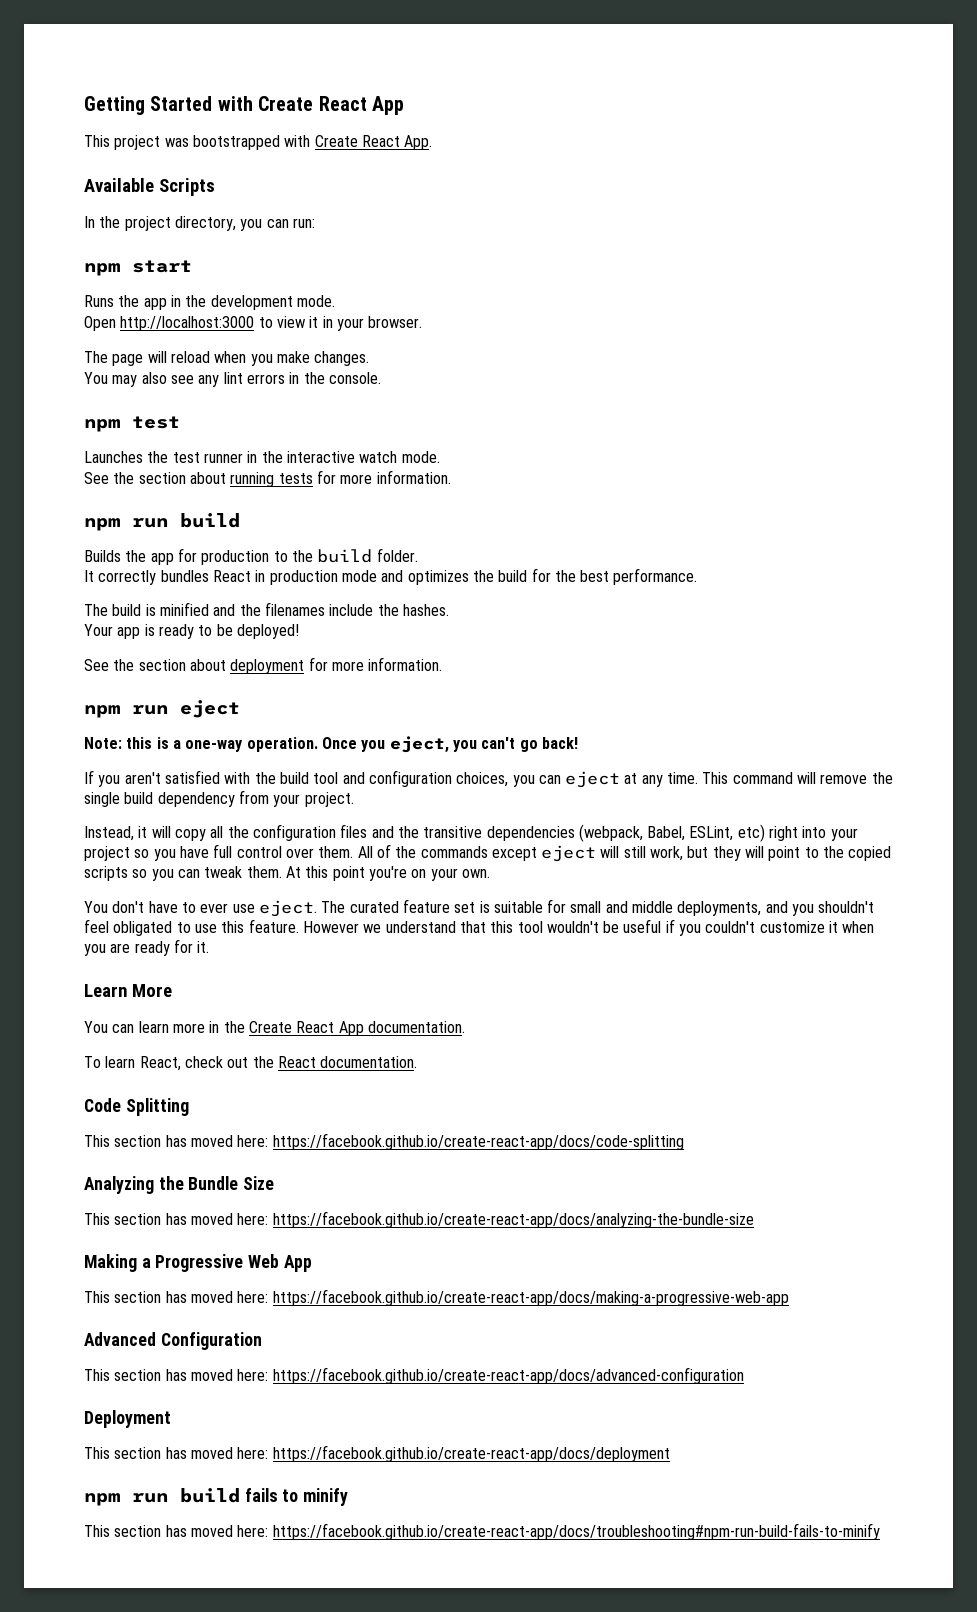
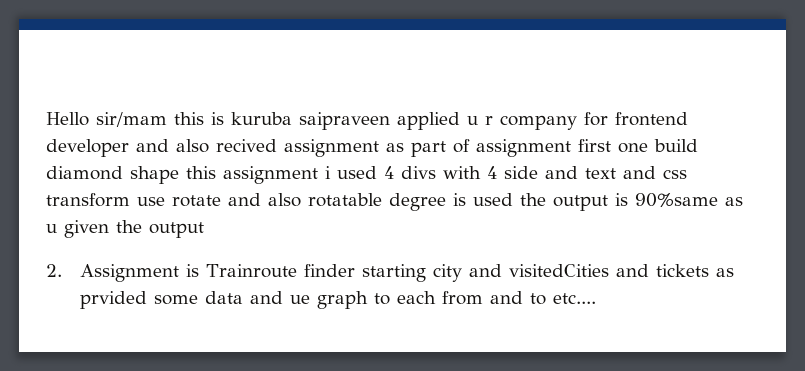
[84,96,404,115] [84,135,433,150] [84,178,215,196] [84,216,315,231] [84,260,192,276] [84,295,335,310] [84,316,423,331] [84,351,370,366] [84,372,381,387] [84,416,180,432] [84,451,440,463] [84,470,451,487] [84,513,240,531] [84,548,418,565] [84,568,698,585] [84,602,449,616] [84,624,299,639] [84,657,443,674] [84,700,240,718] [84,736,578,753] [84,770,893,788] [84,790,354,807] [84,824,858,842] [84,844,892,862] [84,866,490,881] [84,899,875,917] [84,919,875,936] [84,939,210,956] [84,984,172,997] [84,1021,465,1036] [84,1056,418,1071] [84,1098,189,1116] [84,1133,684,1150] [84,1176,275,1194] [84,1211,754,1228] [84,1254,312,1272] [84,1289,789,1306] [84,1332,262,1350] [84,1367,744,1384] [84,1410,171,1428] [84,1445,670,1462] [84,1488,349,1506] [84,1523,880,1540] Getting Started with Create React App // This project was bootstrapped with Create React App. // Available Scripts // In the project directory, you can run: // npm start // Runs the app in the development mode. // Open http://localhost:3000 to view it in your browser. // The page will reload when you make changes. // You may also see any lint errors in the console. // npm test // Launches the test runner in the interactive watch mode. // See the section about running tests for more information. // npm run build // Builds the app for production to the build folder. // It correctly bundles React in production mode and optimizes the build for the best performance. // The build is minified and the filenames include the hashes. // Your app is ready to be deployed! // See the section about deployment for more information. // npm run eject // Note: this is a one-way operation. Once you eject, you can't go back! // If you aren't satisfied with the build tool and configuration choices, you can eject at any time. This command will remove the single build dependency from your project. // Instead, it will copy all the configuration files and the transitive dependencies (webpack, Babel, ESLint, etc) right into your project so you have full control over them. All of the commands except eject will still work, but they will point to the copied scripts so you can tweak them. At this point you're on your own. // You don't have to ever use eject. The curated feature set is suitable for small and middle deployments, and you shouldn't feel obligated to use this feature. However we understand that this tool wouldn't be useful if you couldn't customize it when you are ready for it. // Learn More // You can learn more in the Create React App documentation. // To learn React, check out the React documentation. // Code Splitting // This section has moved here: https://facebook.github.io/create-react-app/docs/code-splitting // Analyzing the Bundle Size // This section has moved here: https://facebook.github.io/create-react-app/docs/analyzing-the-bundle-size // Making a Progressive Web App // This section has moved here: https://facebook.github.io/create-react-app/docs/making-a-progressive-web-app // Advanced Configuration // This section has moved here: https://facebook.github.io/create-react-app/docs/advanced-configuration // Deployment // This section has moved here: https://facebook.github.io/create-react-app/docs/deployment // npm run build fails to minify // This section has moved here: https://facebook.github.io/create-react-app/docs/troubleshooting#npm-run-build-fails-to-minify -> [46,112,688,130] [46,139,698,157] [46,166,687,184] [46,193,743,211] [46,220,204,238] [46,264,734,282] [79,291,596,309] Hello sir/mam this is kuruba saipraveen applied u r company for frontend developer and also recived assignment as part of assignment first one build diamond shape this assignment i used 4 divs with 4 side and text and css transform use rotate and also rotatable degree is used the output is 90%same as u given the output // 2. Assignment is Trainroute finder starting city and visitedCities and tickets as prvided some data and ue graph to each from and to etc....

